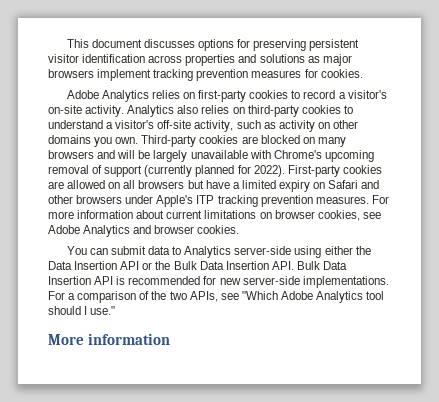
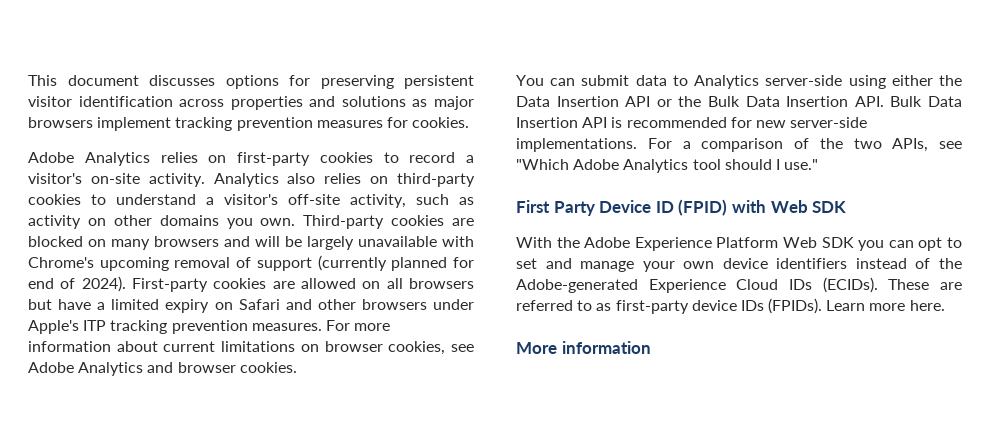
[253,165,285,177] 2022). -> [28,276,126,292] end of 2024).
(116, 310) none -> [516,199,847,216] [516,237,963,251] [516,258,962,272] [516,277,962,293] [516,298,945,314] // First Party Device ID (FPID) with Web SDK // With the Adobe Experience Platform Web SDK you can opt to set and manage your own device identifiers instead of the Adobe-generated Experience Cloud IDs (ECIDs). These are referred to as first-party device IDs (FPIDs). Learn more here.

